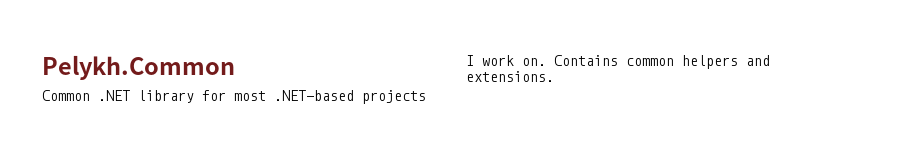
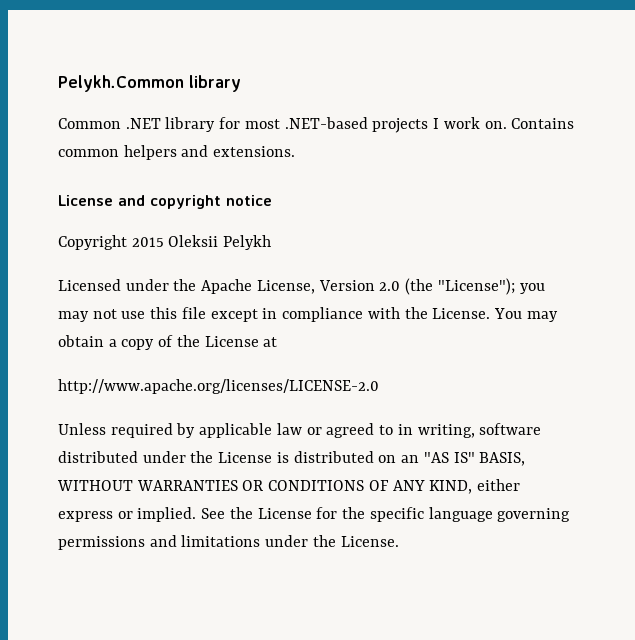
(235, 67) none -> [189,75,241,92] library
(554, 76) none -> [58,195,272,209] [58,235,272,250] [58,278,545,295] [58,307,558,322] [58,335,278,350] [58,379,379,394] [58,423,542,438] [58,451,526,466] [57,479,521,494] [58,507,571,522] [58,535,399,550] // License and copyright notice // Copyright 2015 Oleksii Pelykh // Licensed under the Apache License, Version 2.0 (the "License"); you may not use this file except in compliance with the License. You may obtain a copy of the License at // http://www.apache.org/licenses/LICENSE-2.0 // Unless required by applicable law or agreed to in writing, software distributed under the License is distributed on an "AS IS" BASIS, WITHOUT WARRANTIES OR CONDITIONS OF ANY KIND, either express or implied. See the License for the specific language governing permissions and limitations under the License.

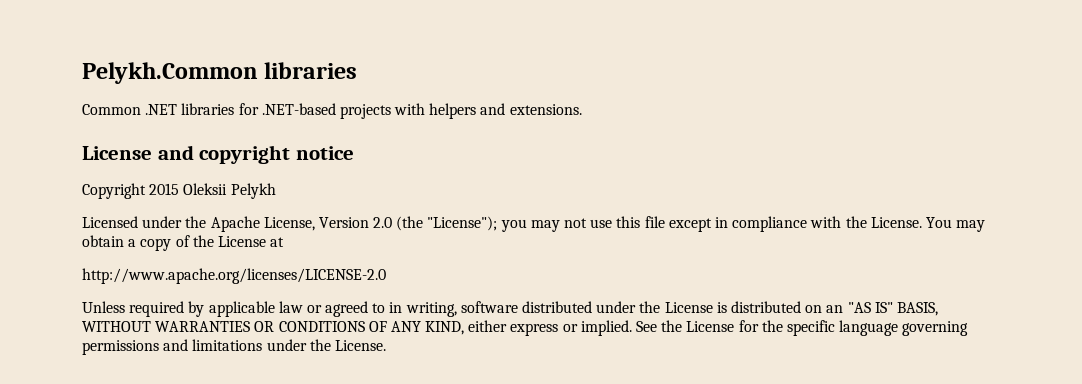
[189,75,241,92] library -> [264,62,358,79] libraries
[165,117,575,133] [58,149,119,157] library for most .NET-based projects I work on. Contains common -> [181,103,426,119] libraries for .NET-based projects with

